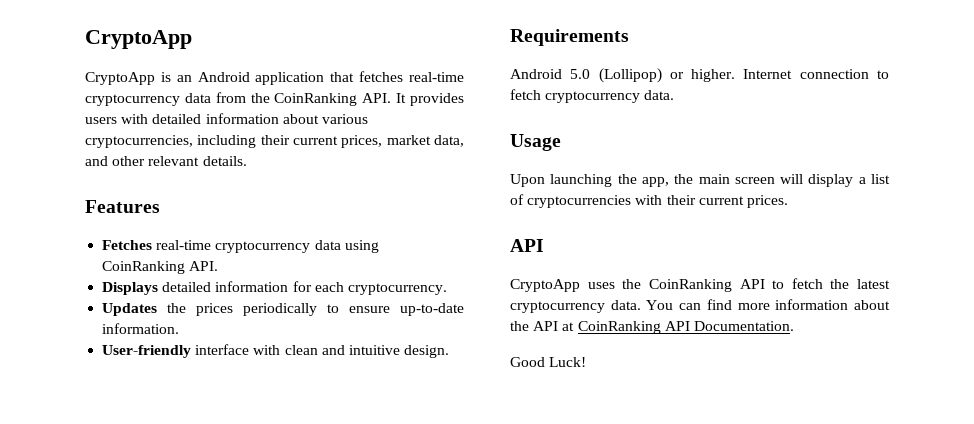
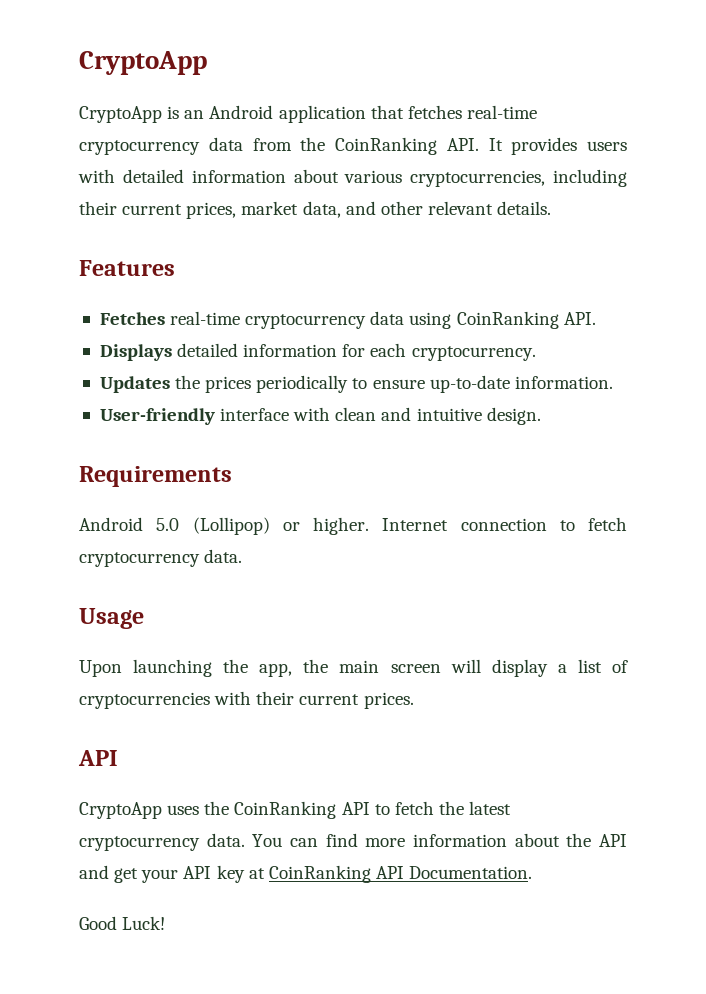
(559, 326) none -> [79,865,245,883] and get your API key

